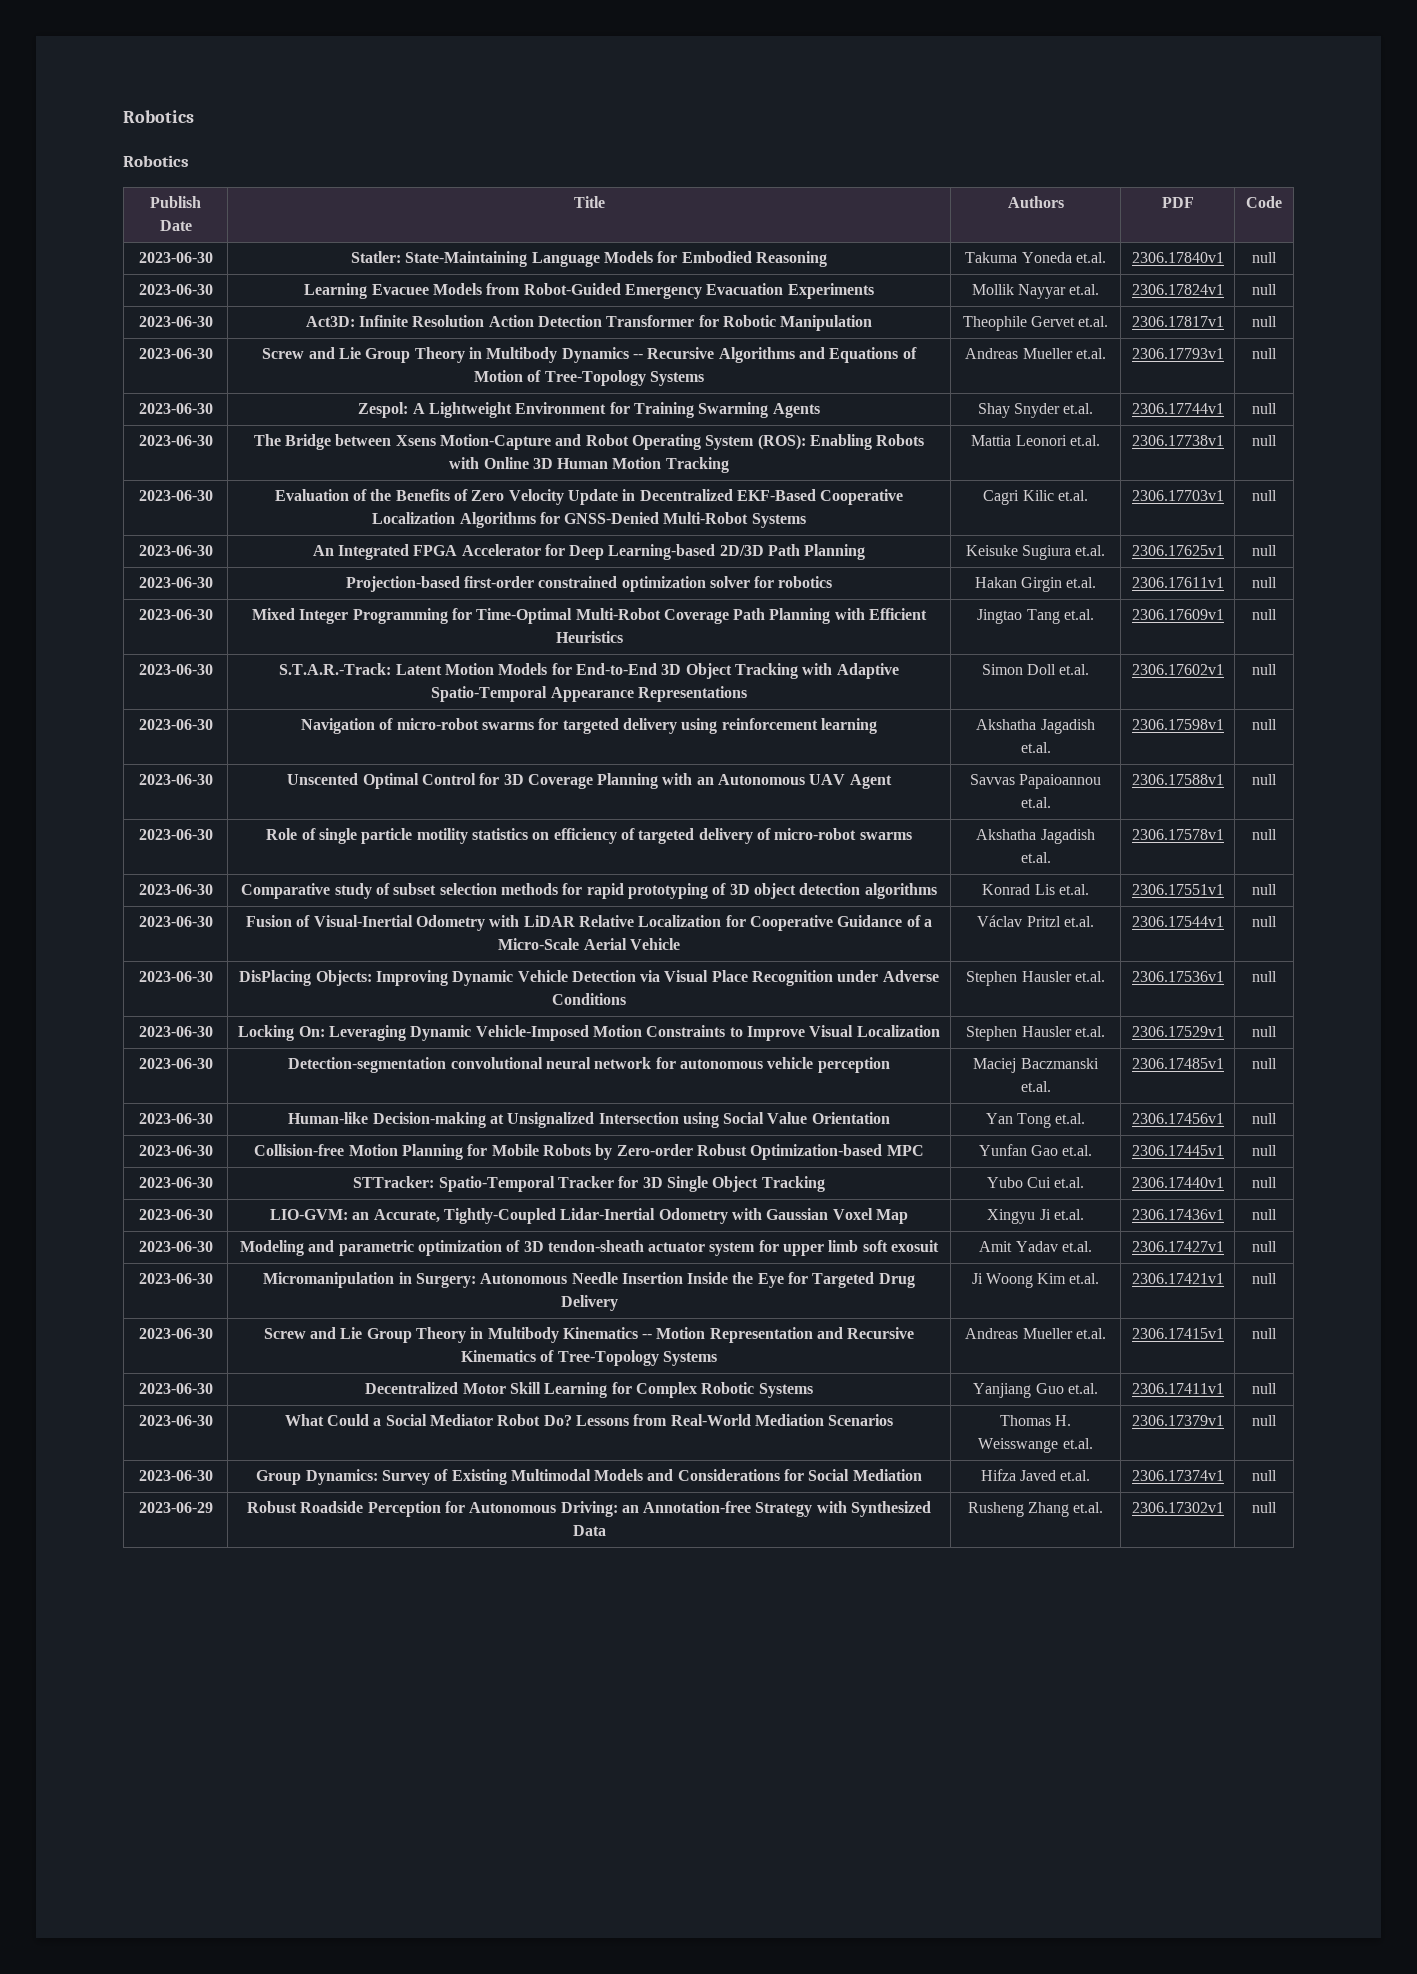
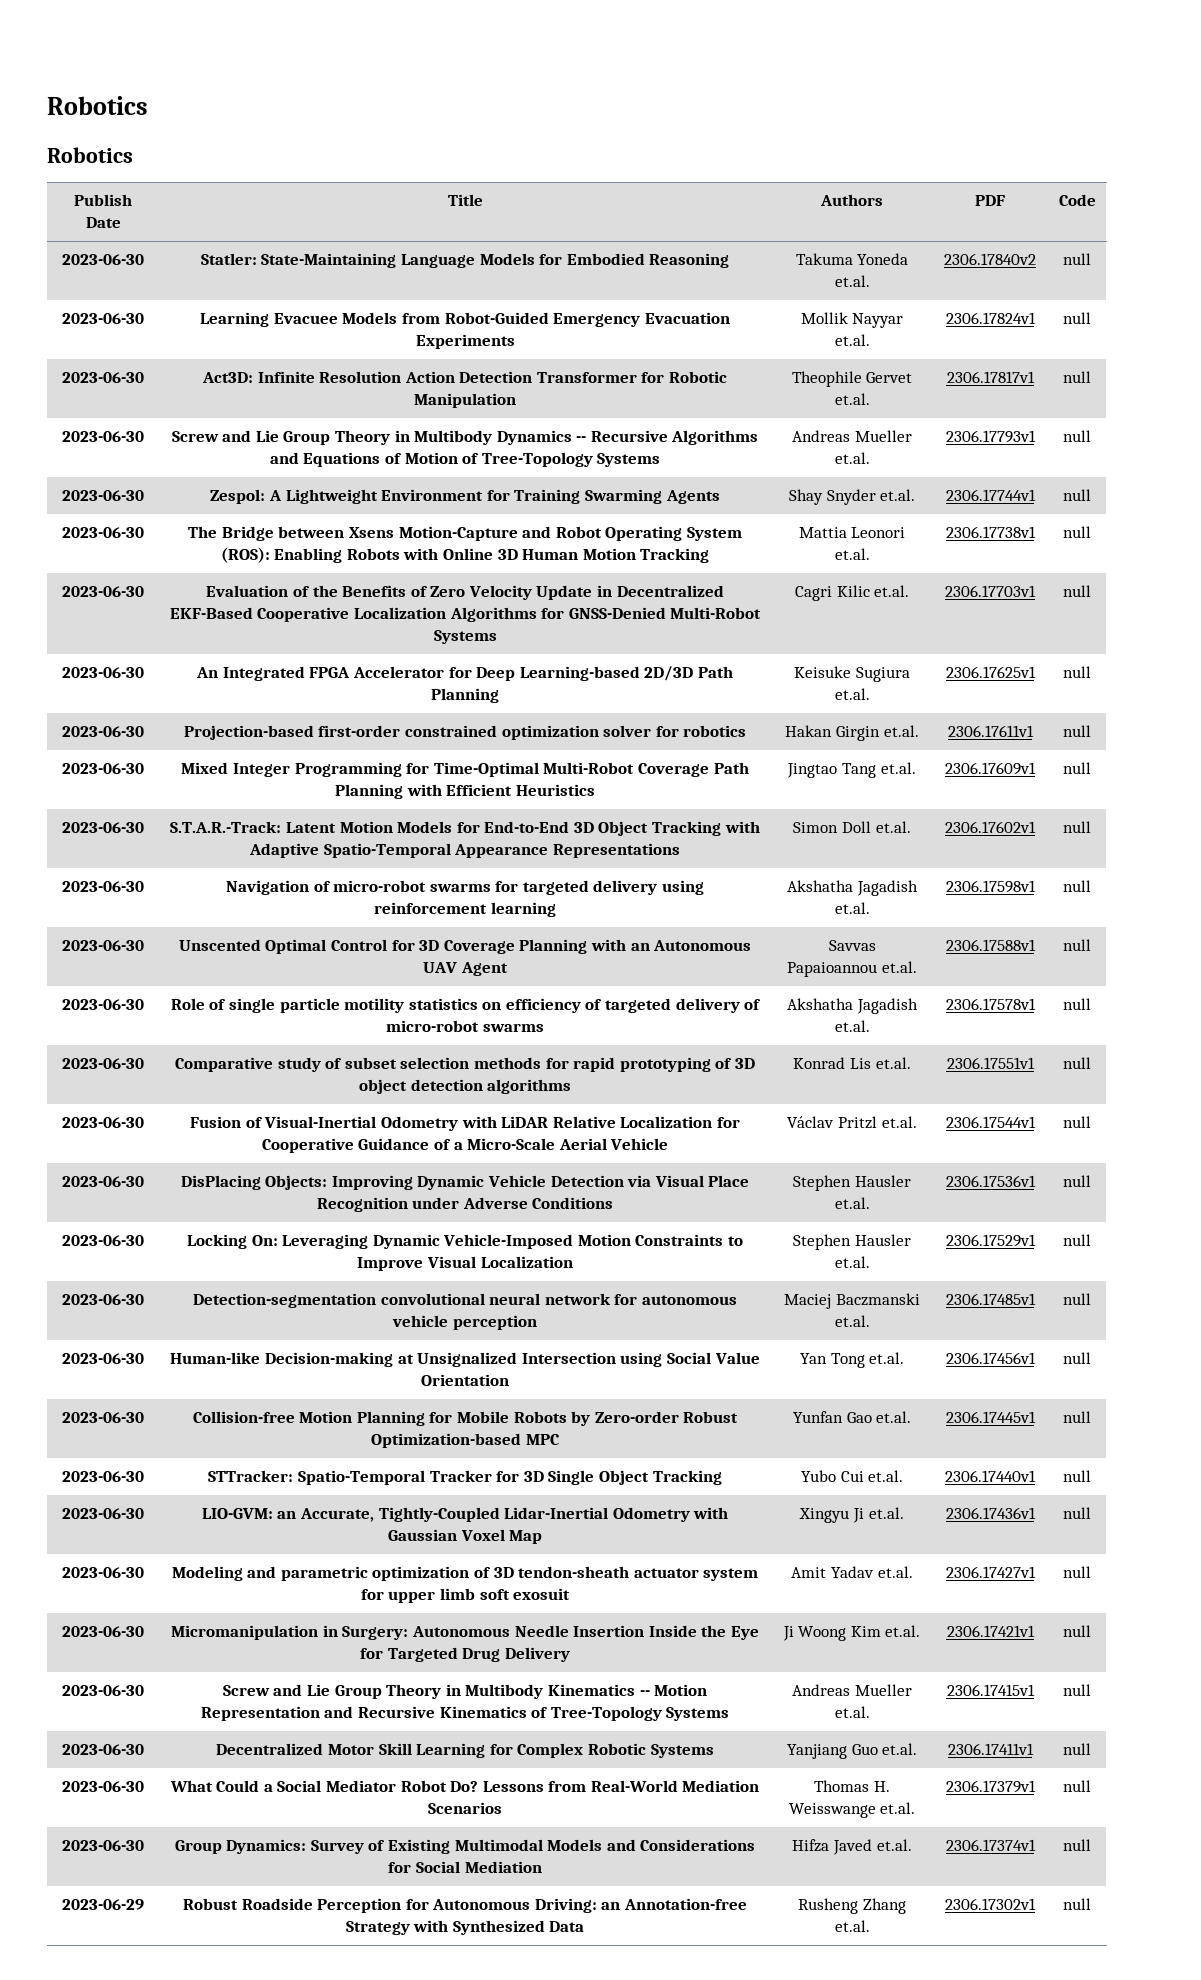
[1131,252,1224,263] 2306.17840v1 -> [944,253,1036,265] 2306.17840v2

